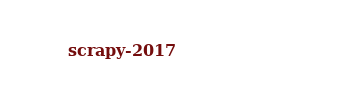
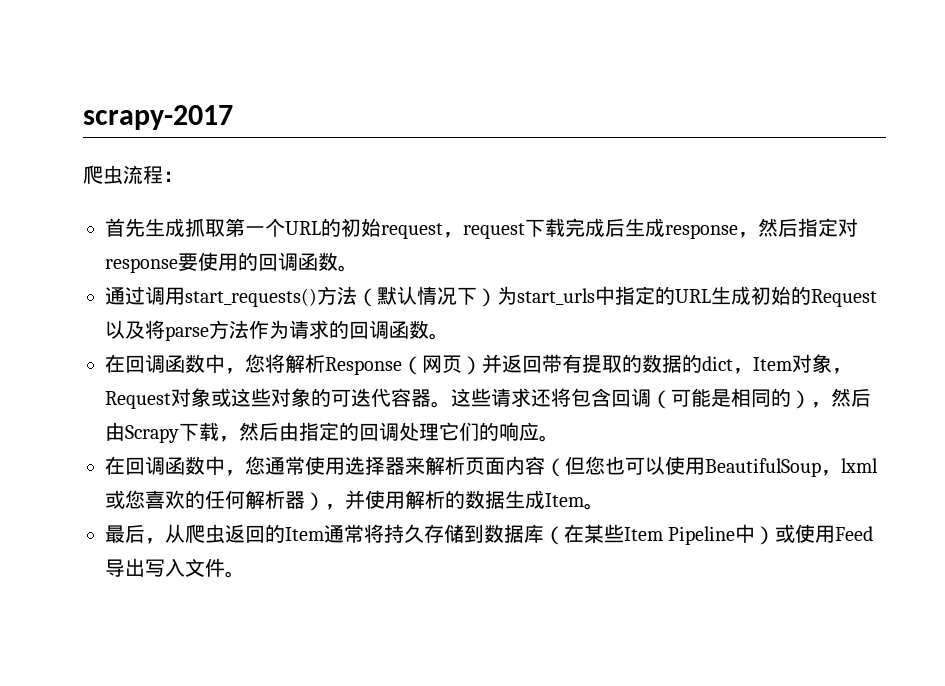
(176, 51) none -> [83,165,183,185] [105,218,858,239] [105,252,358,273] [105,286,877,307] [105,320,449,341] [105,354,852,375] [105,388,871,409] [105,422,559,443] [105,456,878,477] [105,490,604,511] [105,524,874,545] [105,558,245,578] // 爬虫流程： // 首先生成抓取第一个URL的初始request，request下载完成后生成response，然后指定对response要使用的回调函数。 // 通过调用start_requests()方法（默认情况下）为start_urls中指定的URL生成初始的Request以及将parse方法作为请求的回调函数。 // 在回调函数中，您将解析Response（网页）并返回带有提取的数据的dict，Item对象，Request对象或这些对象的可迭代容器。这些请求还将包含回调（可能是相同的），然后由Scrapy下载，然后由指定的回调处理它们的响应。 // 在回调函数中，您通常使用选择器来解析页面内容（但您也可以使用BeautifulSoup，lxml或您喜欢的任何解析器），并使用解析的数据生成Item。 // 最后，从爬虫返回的Item通常将持久存储到数据库（在某些Item Pipeline中）或使用Feed导出写入文件。

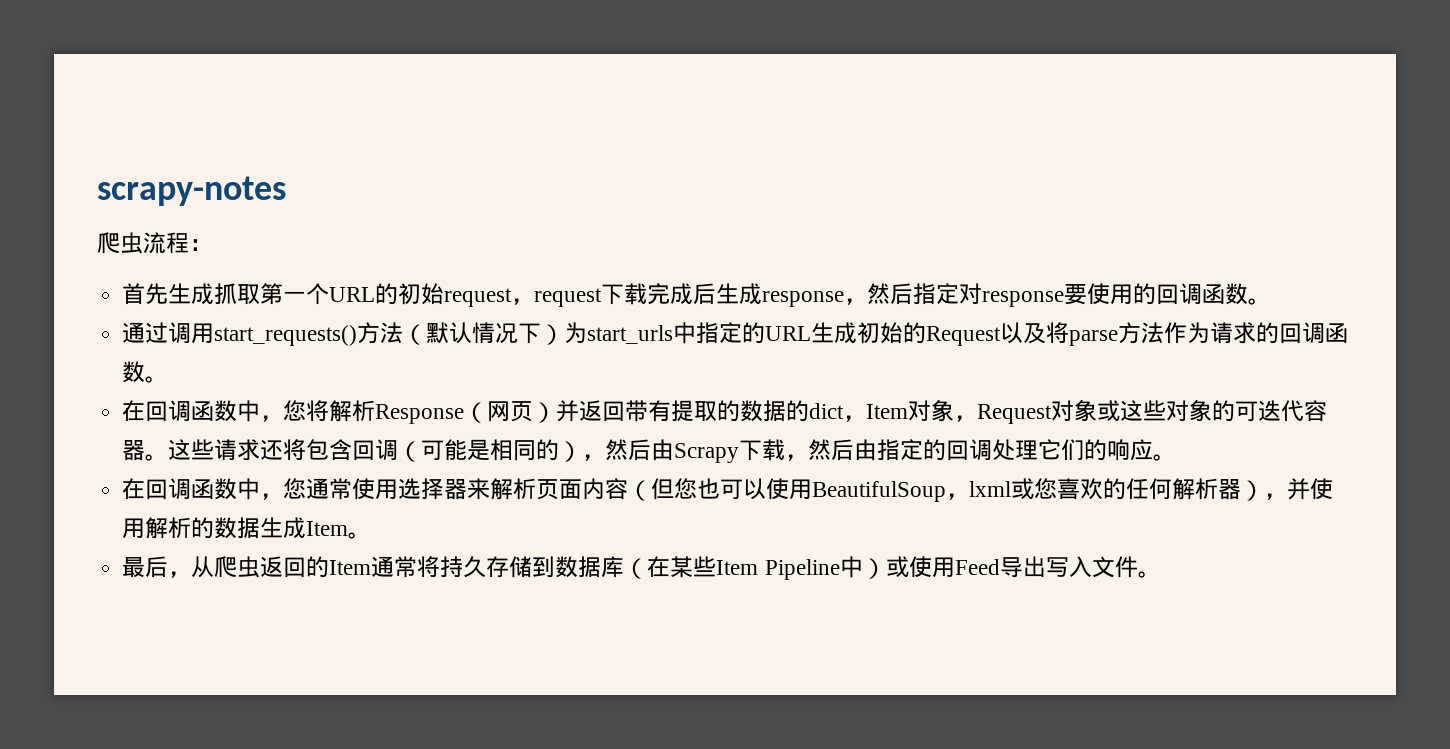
[83,105,233,130] scrapy-2017 -> [97,176,286,206] scrapy-notes

